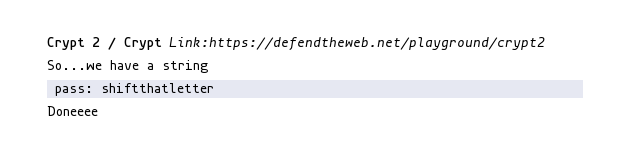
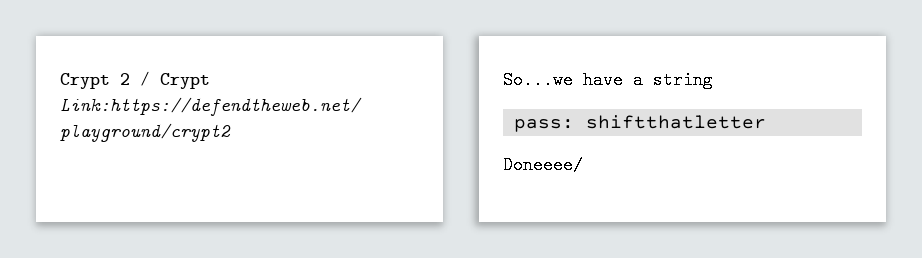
[47,106,98,116] Doneeee -> [503,156,583,174] Doneeee/

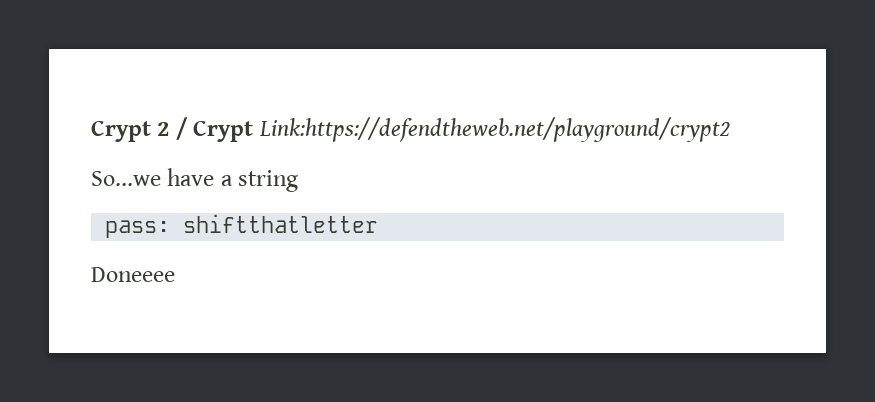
[503,156,583,174] Doneeee/ -> [91,267,175,282] Doneeee

